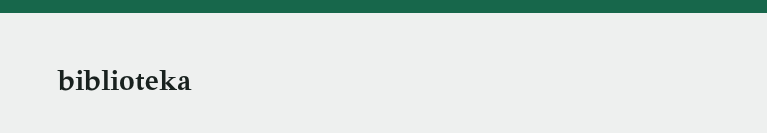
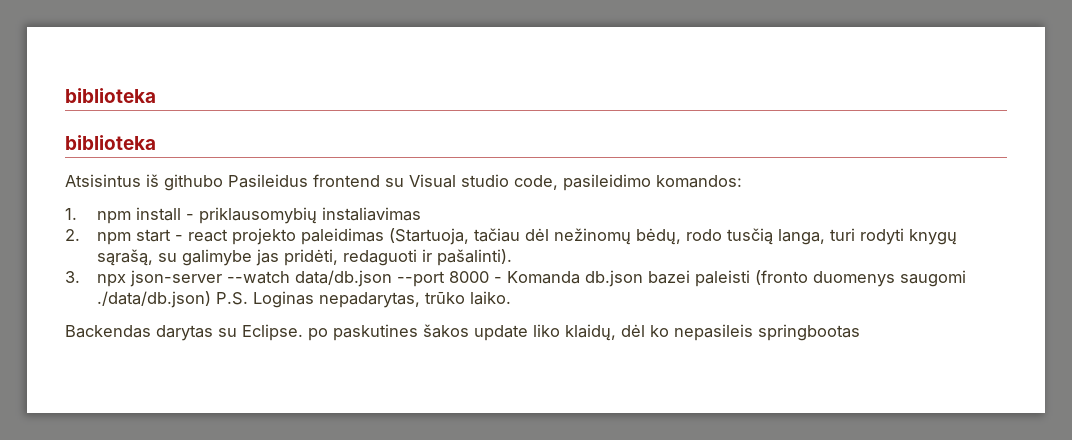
[57,70,192,91] biblioteka -> [65,88,156,103] [65,135,156,150] [65,174,742,191] [65,207,422,224] [65,228,958,245] [97,249,513,266] [65,270,967,287] [97,291,512,308] [65,324,860,341] biblioteka // biblioteka // Atsisintus iš githubo Pasileidus frontend su Visual studio code, pasileidimo komandos: // 1. npm install - priklausomybių instaliavimas // 2. npm start - react projekto paleidimas (Startuoja, tačiau dėl nežinomų bėdų, rodo tusčią langa, turi rodyti knygų sąrašą, su galimybe jas pridėti, redaguoti ir pašalinti). // 3. npx json-server --watch data/db.json --port 8000 - Komanda db.json bazei paleisti (fronto duomenys saugomi ./data/db.json) P.S. Loginas nepadarytas, trūko laiko. // Backendas darytas su Eclipse. po paskutines šakos update liko klaidų, dėl ko nepasileis springbootas

